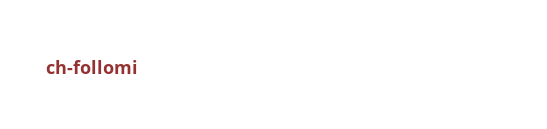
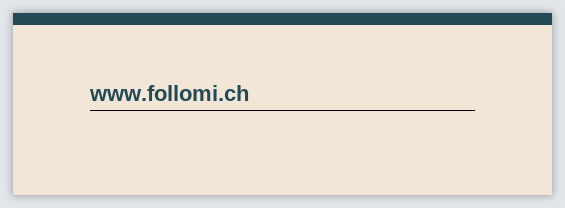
[46,60,138,74] ch-follomi -> [89,85,249,101] www.follomi.ch

